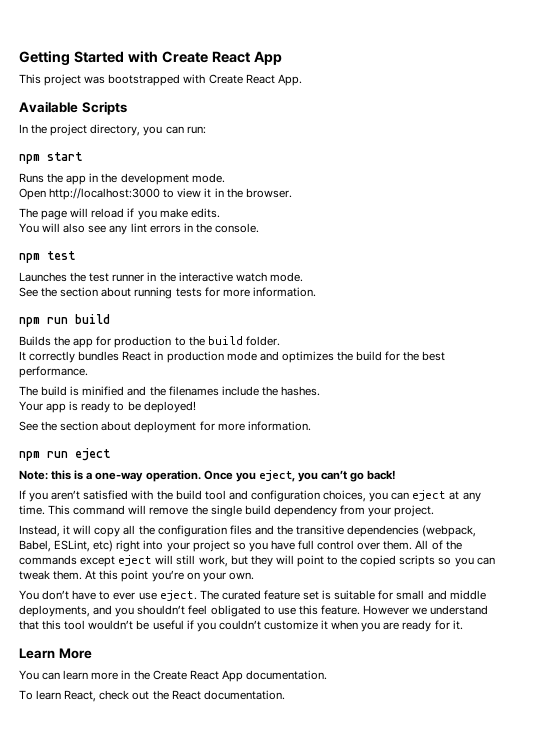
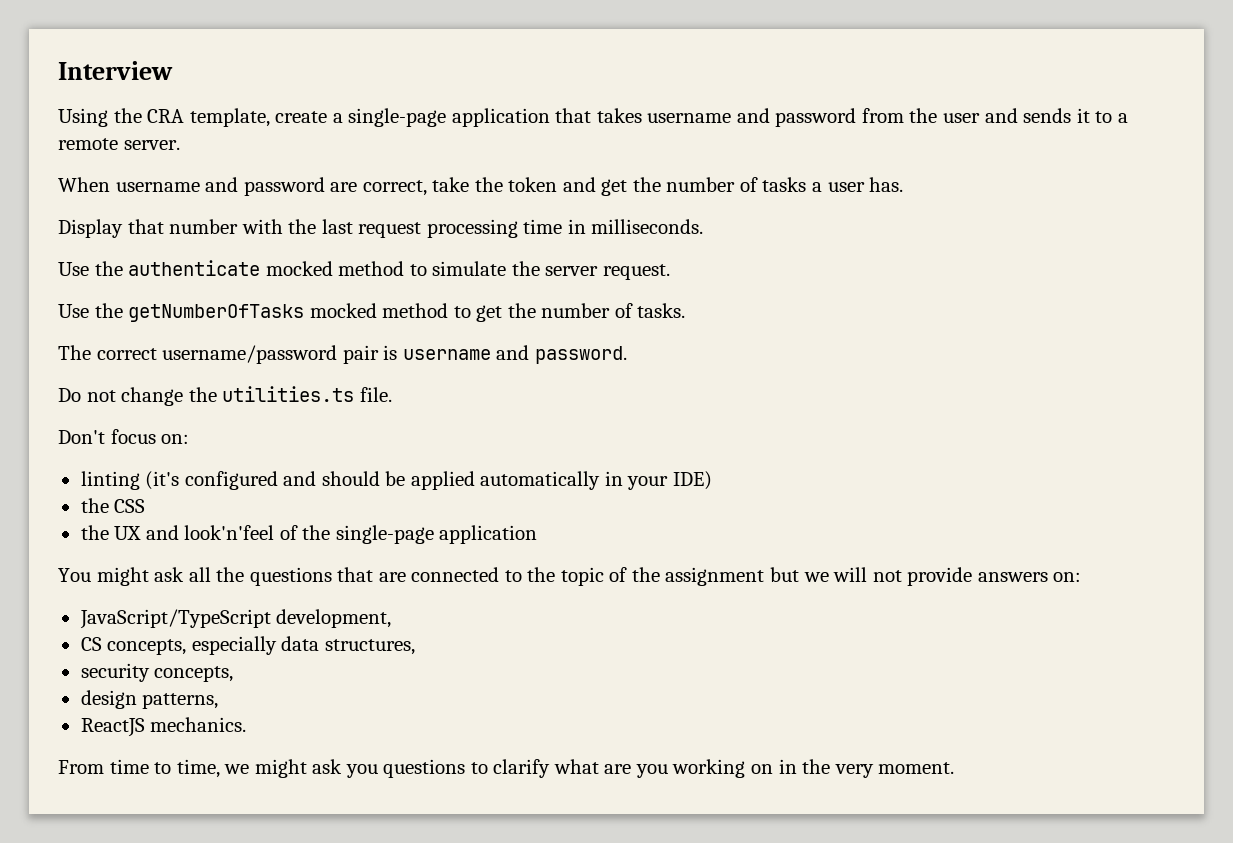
[19,51,282,66] [19,74,302,86] [19,101,127,115] [19,124,206,136] [19,152,82,164] [19,173,225,185] [19,188,292,200] [19,208,220,220] [19,223,259,235] [19,251,75,263] [19,272,303,282] [19,287,316,299] [19,314,110,327] [19,336,280,348] [19,351,446,363] [19,366,88,378] [19,386,320,396] [19,401,196,413] [19,421,311,433] [19,448,110,461] [19,470,397,482] [19,490,481,502] [19,505,435,517] [19,525,477,537] [19,540,462,552] [19,555,495,567] [19,570,254,582] [19,590,486,601] [19,605,489,617] [19,620,463,632] [19,648,92,659] [19,670,327,682] [19,690,285,702] Getting Started with Create React App // This project was bootstrapped with Create React App. // Available Scripts // In the project directory, you can run: // npm start // Runs the app in the development mode. // Open http://localhost:3000 to view it in the browser. // The page will reload if you make edits. // You will also see any lint errors in the console. // npm test // Launches the test runner in the interactive watch mode. // See the section about running tests for more information. // npm run build // Builds the app for production to the build folder. // It correctly bundles React in production mode and optimizes the build for the best performance. // The build is minified and the filenames include the hashes. // Your app is ready to be deployed! // See the section about deployment for more information. // npm run eject // Note: this is a one-way operation. Once you eject, you can’t go back! // If you aren’t satisfied with the build tool and configuration choices, you can eject at any time. This command will remove the single build dependency from your project. // Instead, it will copy all the configuration files and the transitive dependencies (webpack, Babel, ESLint, etc) right into your project so you have full control over them. All of the commands except eject will still work, but they will point to the copied scripts so you can tweak them. At this point you’re on your own. // You don’t have to ever use eject. The curated feature set is suitable for small and middle deployments, and you shouldn’t feel obligated to use this feature. However we understand that this tool wouldn’t be useful if you couldn’t customize it when you are ready for it. // Learn More // You can learn more in the Create React App documentation. // To learn React, check out the React documentation. -> [58,61,173,80] [58,108,1128,127] [58,138,180,150] [58,177,904,196] [58,219,704,238] [58,260,670,280] [58,303,686,322] [58,345,627,364] [58,386,392,406] [58,429,190,444] [80,471,712,490] [80,498,146,513] [80,525,538,544] [58,567,1082,586] [79,609,392,629] [80,636,415,655] [80,663,234,682] [80,690,219,709] [80,717,247,737] [58,759,955,778] Interview // Using the CRA template, create a single-page application that takes username and password from the user and sends it to a remote server. // When username and password are correct, take the token and get the number of tasks a user has. // Display that number with the last request processing time in milliseconds. // Use the authenticate mocked method to simulate the server request. // Use the getNumberOfTasks mocked method to get the number of tasks. // The correct username/password pair is username and password. // Do not change the utilities.ts file. // Don't focus on: // linting (it's configured and should be applied automatically in your IDE) // the CSS // the UX and look'n'feel of the single-page application // You might ask all the questions that are connected to the topic of the assignment but we will not provide answers on: // JavaScript/TypeScript development, // CS concepts, especially data structures, // security concepts, // design patterns, // ReactJS mechanics. // From time to time, we might ask you questions to clarify what are you working on in the very moment.

